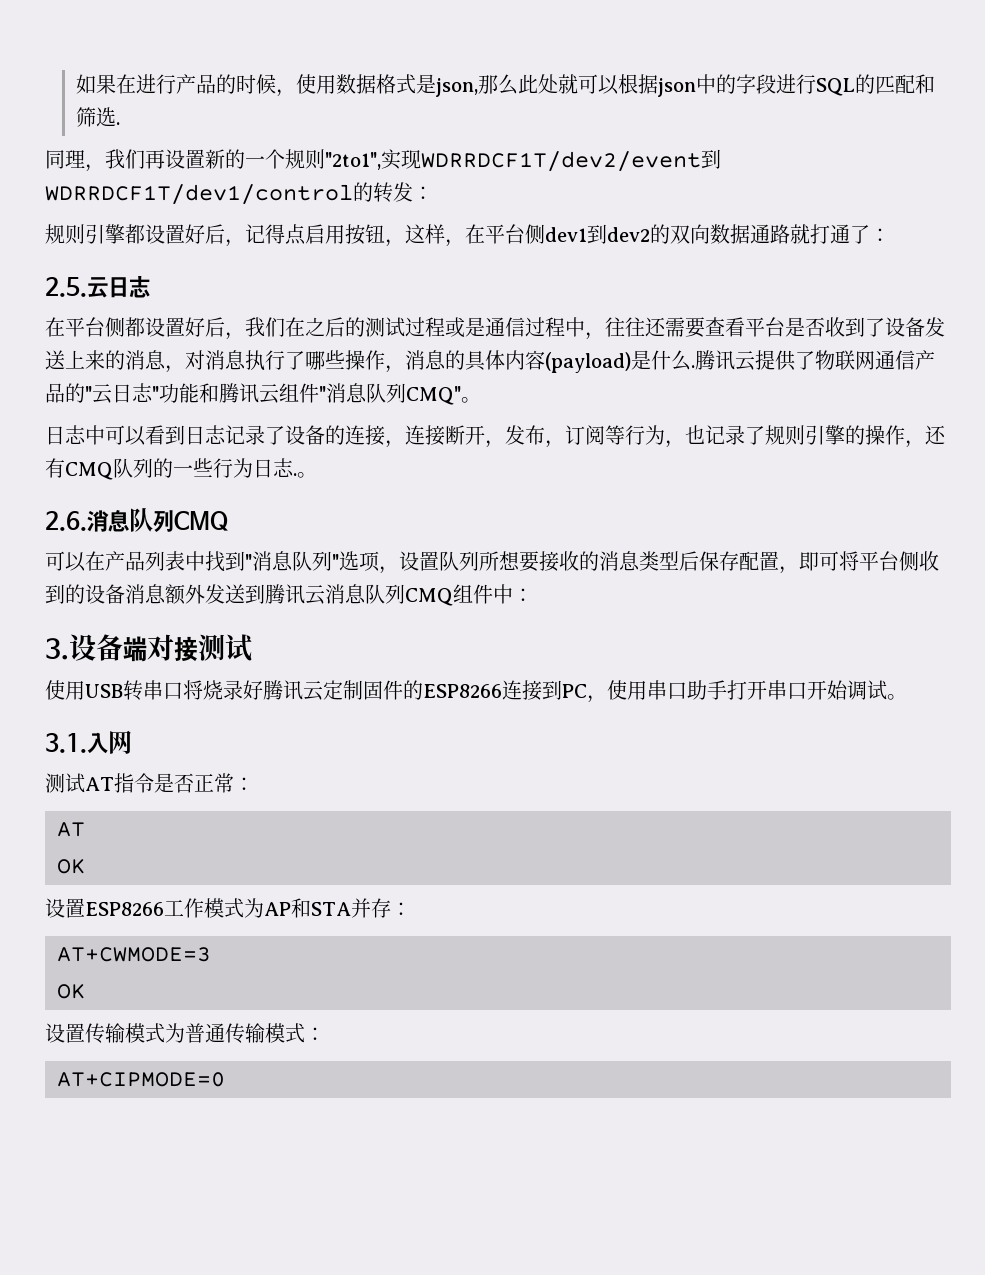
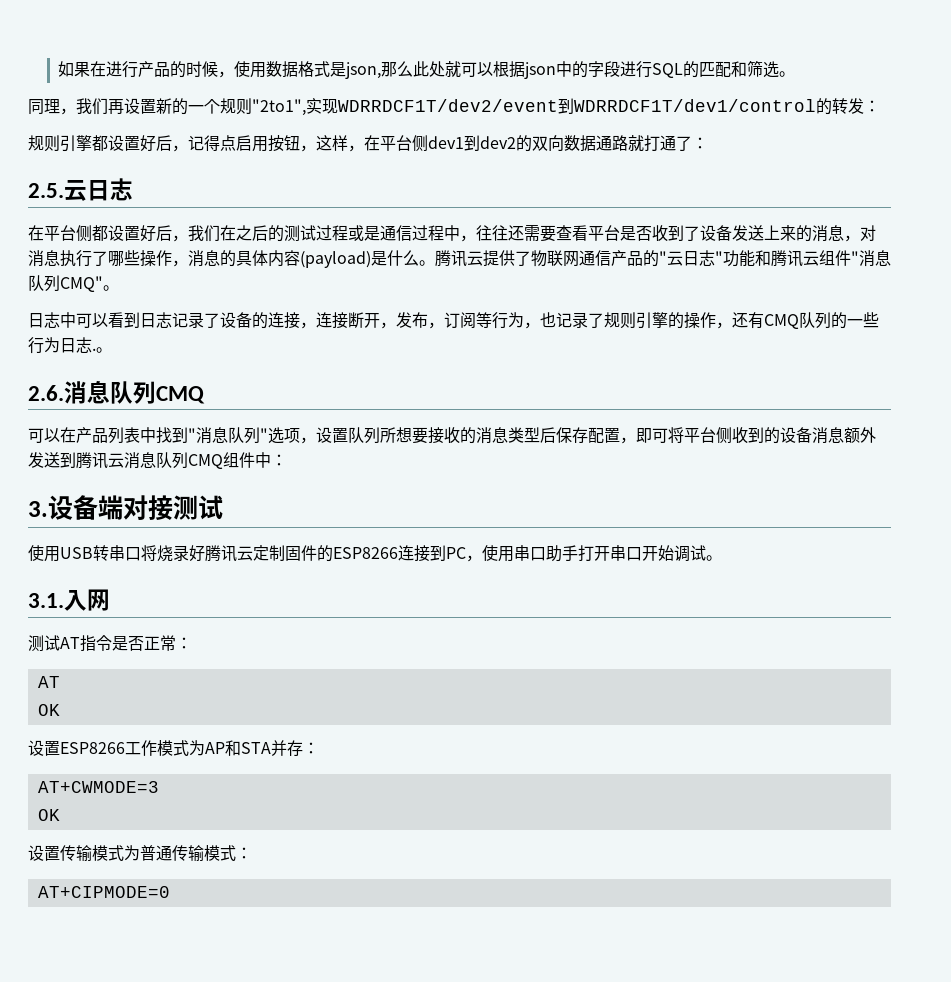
[116,122,121,125] . -> [779,71,796,77] 。
[691,365,695,368] . -> [419,260,435,266] 。

